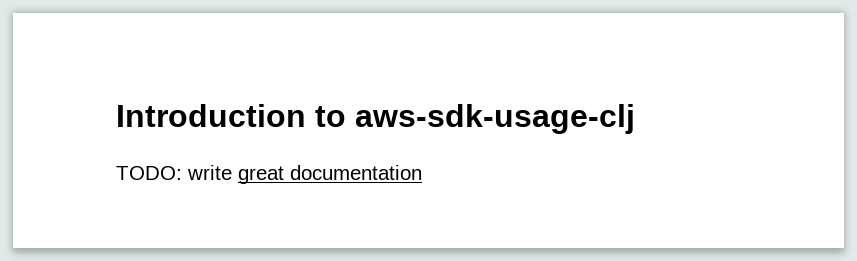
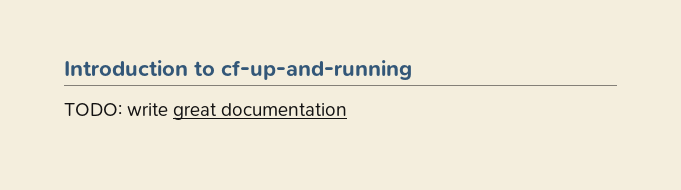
[355,104,635,134] aws-sdk-usage-clj -> [221,60,412,80] cf-up-and-running

